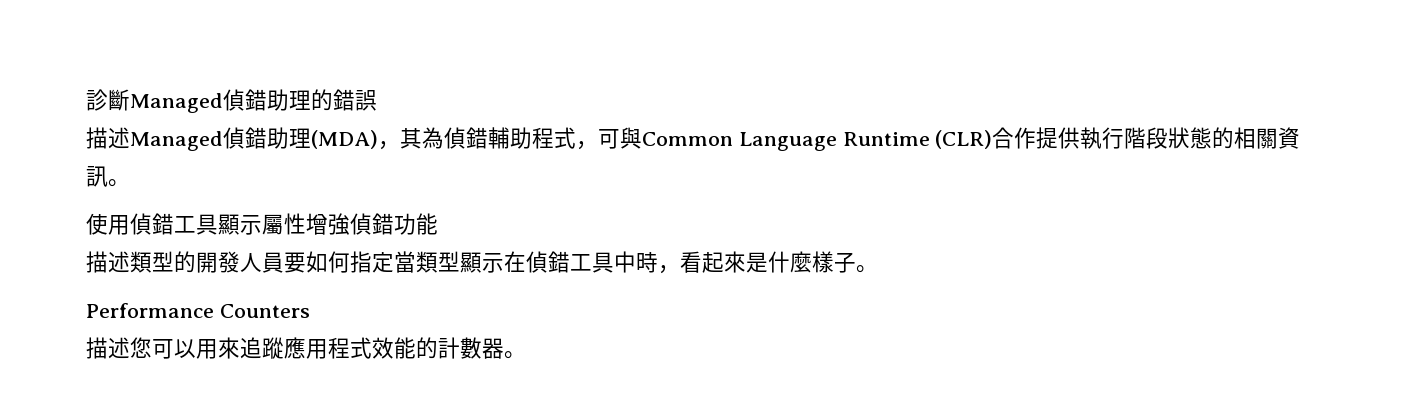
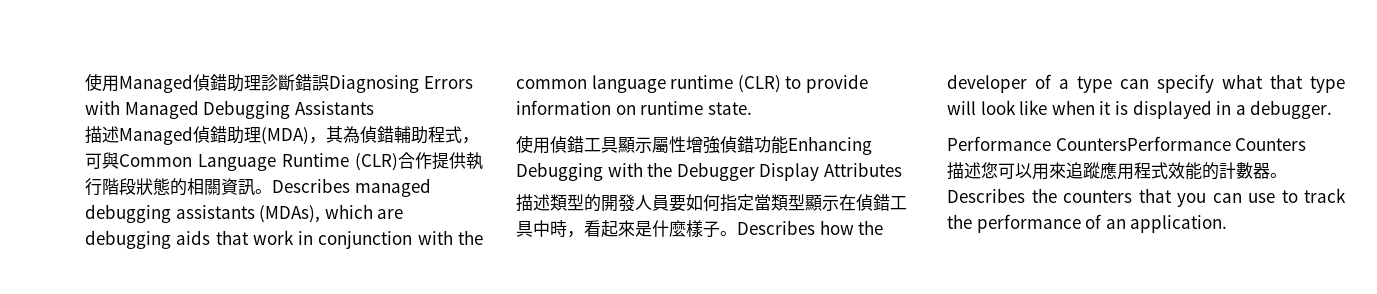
[86,89,333,113] 診斷Managed偵錯助理的 -> [85,73,295,93] 使用Managed偵錯助理診斷
(377, 100) none -> [329,75,473,93] [85,100,374,119] Diagnosing Errors with Managed Debugging Assistants
(130, 183) none -> [272,178,431,197] [85,204,404,223] [85,230,483,249] [516,74,868,93] [516,100,752,115] Describes managed debugging assistants (MDAs), which are debugging aids that work in conjunction with the common language runtime (CLR) to provide information on runtime state.
(438, 224) none -> [788,136,872,155] [516,162,902,181] Enhancing Debugging with the Debugger Display Attributes
(878, 269) none -> [737,220,884,235] [947,74,1345,93] [947,100,1333,119] Describes how the developer of a type can specify what that type will look like when it is displayed in a debugger.
(214, 310) none -> [1055,136,1231,151] CountersPerformance
(526, 355) none -> [947,188,1346,207] [947,214,1228,233] Describes the counters that you can use to track the performance of an application.

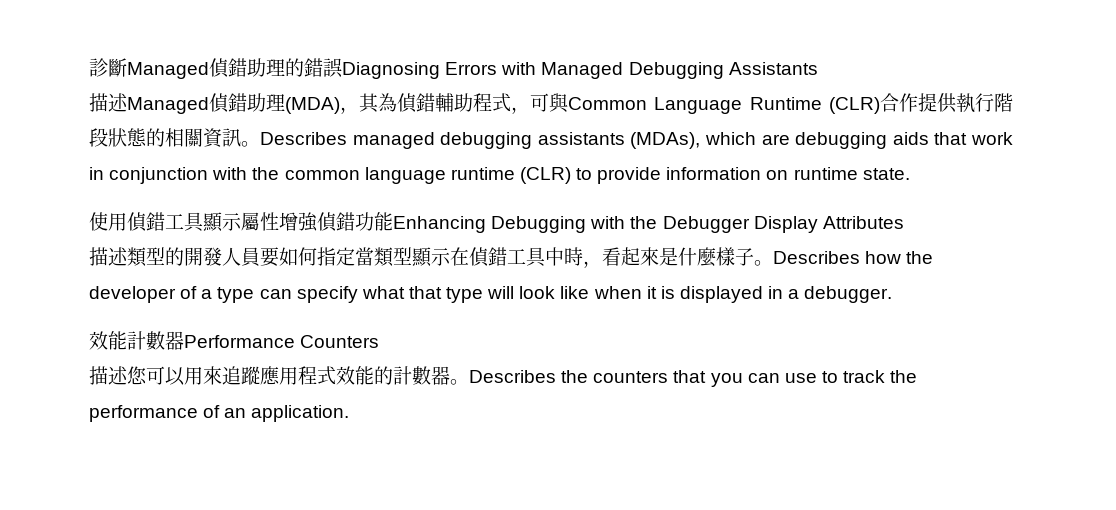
[85,73,295,93] 使用Managed偵錯助理診斷 -> [89,58,304,79] 診斷Managed偵錯助理的
[947,136,1231,151] Performance CountersPerformance -> [89,331,295,350] 效能計數器Performance

